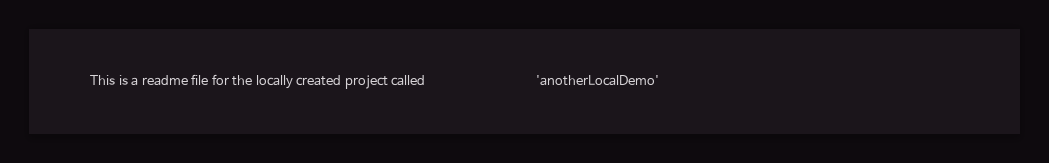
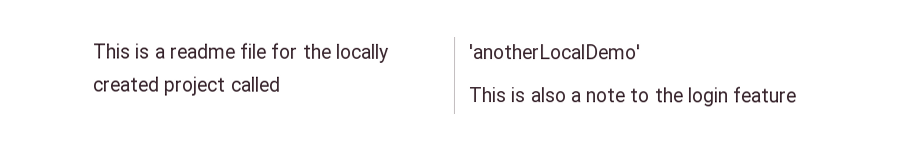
(659, 80) none -> [468,86,797,107] // This is also a note to the login feature

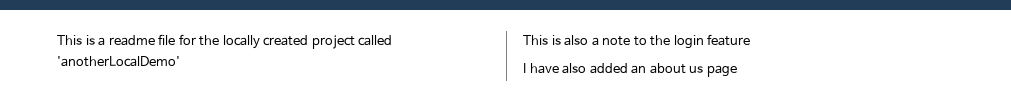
(797, 94) none -> [523,63,737,77] // I have also added an about us page

